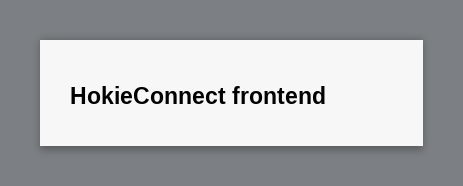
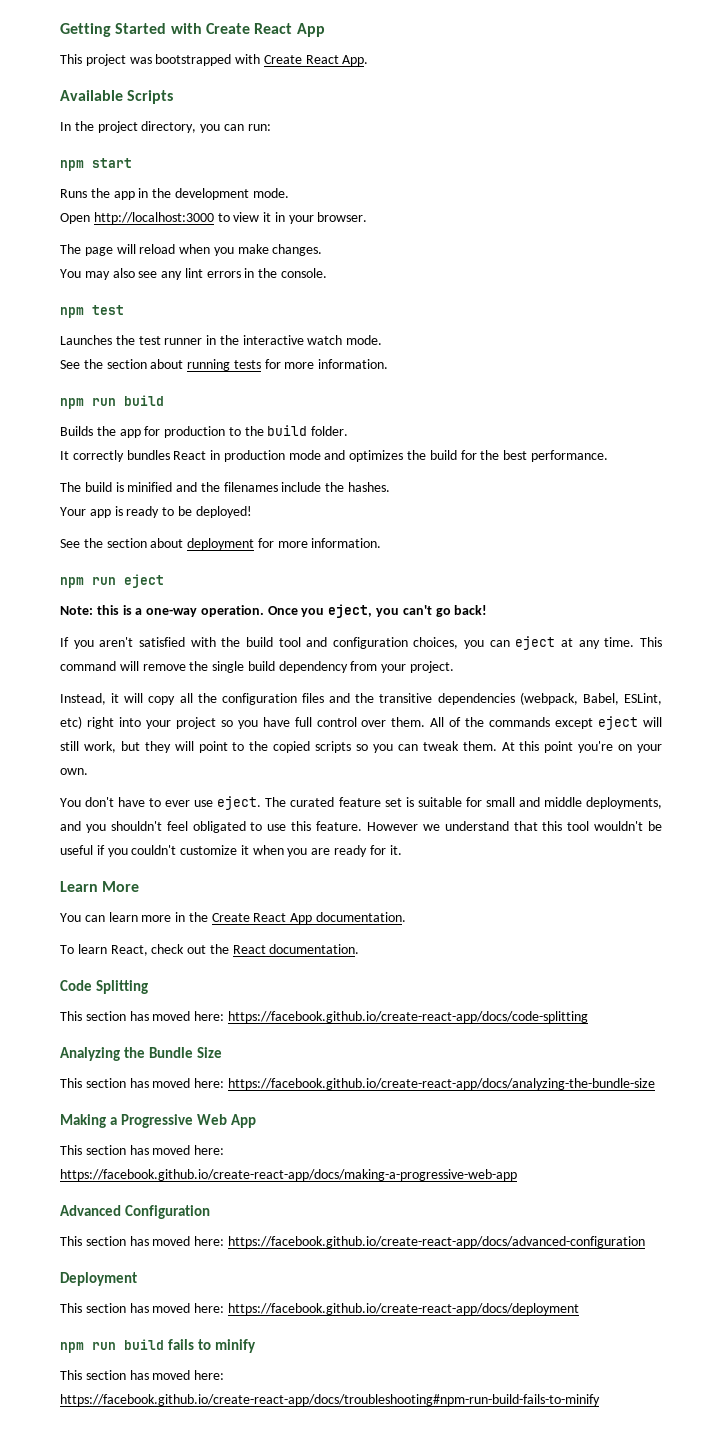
[70,86,327,104] HokieConnect frontend -> [60,23,325,37] [60,54,369,66] [60,90,174,104] [60,121,271,133] [60,158,132,171] [60,188,289,200] [60,212,368,224] [60,244,323,256] [60,268,328,280] [60,305,124,318] [60,335,383,345] [60,359,389,371] [60,395,164,409] [60,425,349,438] [60,450,608,462] [60,482,391,492] [60,506,252,518] [60,538,382,550] [60,574,164,588] [60,604,488,618] [60,636,662,650] [60,661,455,673] [60,692,662,705] [60,716,663,730] [60,741,662,753] [60,768,88,775] [60,796,662,810] [60,821,662,833] [60,845,402,857] [60,881,140,892] [60,912,407,924] [60,944,360,956] [60,980,148,994] [60,1011,588,1023] [60,1047,222,1061] [60,1078,655,1090] [60,1114,256,1128] [60,1145,225,1155] [60,1169,517,1181] [60,1205,210,1219] [60,1236,645,1248] [60,1272,137,1286] [60,1303,579,1315] [60,1339,256,1353] [60,1370,225,1380] [60,1394,600,1406] Getting Started with Create React App // This project was bootstrapped with Create React App. // Available Scripts // In the project directory, you can run: // npm start // Runs the app in the development mode. // Open http://localhost:3000 to view it in your browser. // The page will reload when you make changes. // You may also see any lint errors in the console. // npm test // Launches the test runner in the interactive watch mode. // See the section about running tests for more information. // npm run build // Builds the app for production to the build folder. // It correctly bundles React in production mode and optimizes the build for the best performance. // The build is minified and the filenames include the hashes. // Your app is ready to be deployed! // See the section about deployment for more information. // npm run eject // Note: this is a one-way operation. Once you eject, you can't go back! // If you aren't satisfied with the build tool and configuration choices, you can eject at any time. This command will remove the single build dependency from your project. // Instead, it will copy all the configuration files and the transitive dependencies (webpack, Babel, ESLint, etc) right into your project so you have full control over them. All of the commands except eject will still work, but they will point to the copied scripts so you can tweak them. At this point you're on your own. // You don't have to ever use eject. The curated feature set is suitable for small and middle deployments, and you shouldn't feel obligated to use this feature. However we understand that this tool wouldn't be useful if you couldn't customize it when you are ready for it. // Learn More // You can learn more in the Create React App documentation. // To learn React, check out the React documentation. // Code Splitting // This section has moved here: https://facebook.github.io/create-react-app/docs/code-splitting // Analyzing the Bundle Size // This section has moved here: https://facebook.github.io/create-react-app/docs/analyzing-the-bundle-size // Making a Progressive Web App // This section has moved here: https://facebook.github.io/create-react-app/docs/making-a-progressive-web-app // Advanced Configuration // This section has moved here: https://facebook.github.io/create-react-app/docs/advanced-configuration // Deployment // This section has moved here: https://facebook.github.io/create-react-app/docs/deployment // npm run build fails to minify // This section has moved here: https://facebook.github.io/create-react-app/docs/troubleshooting#npm-run-build-fails-to-minify

